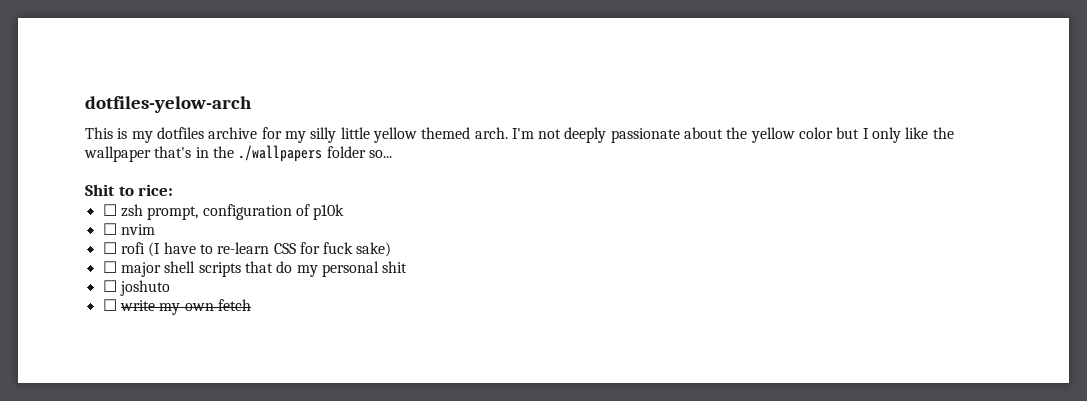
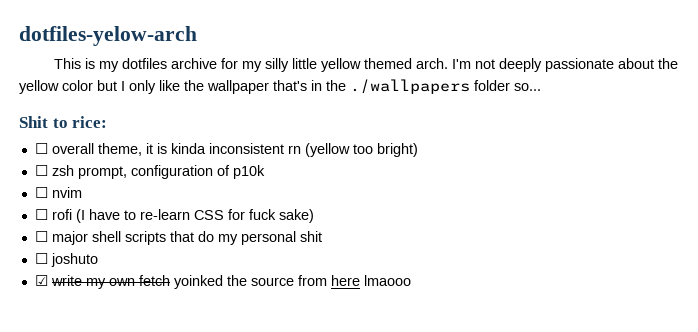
(174, 190) none -> [34,143,418,157] // ☐ overall theme, it is kinda inconsistent rn (yellow too bright)
[102,299,117,311] ☐ -> [34,275,48,286] ☑
(251, 305) none -> [173,275,411,289] yoinked the source from here lmaooo

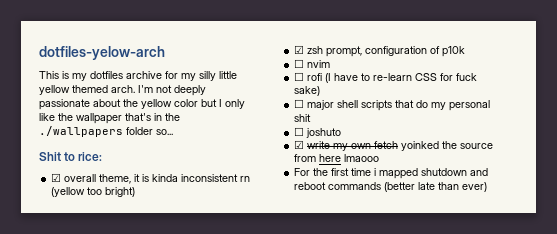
[34,143,48,154] ☐ -> [51,173,62,182] ☑
[34,165,48,176] ☐ -> [294,45,305,54] ☑
(411, 280) none -> [294,168,489,179] [294,182,488,192] // For the first time i mapped shutdown and reboot commands (better late than ever)

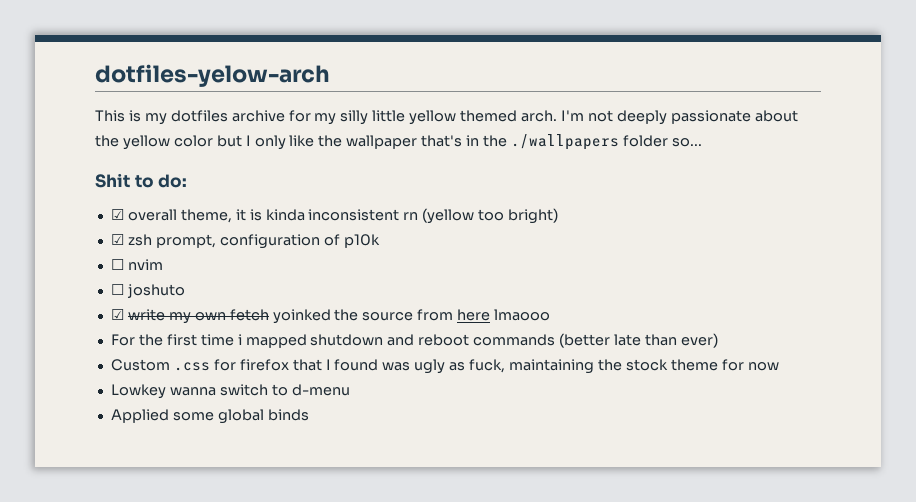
[78,152,103,161] rice: -> [158,174,188,188] do:
[294,72,478,83] [294,86,321,96] [294,99,491,111] [294,114,312,122] // ☐ rofi (I have to re-learn CSS for fuck sake) // ☐ major shell scripts that do my personal shit -> (163, 264) none
(488, 187) none -> [110,359,779,374] [110,384,350,399] [110,409,309,424] // Custom .css for firefox that I found was ugly as fuck, maintaining the stock theme for now // Lowkey wanna switch to d-menu // Applied some global binds

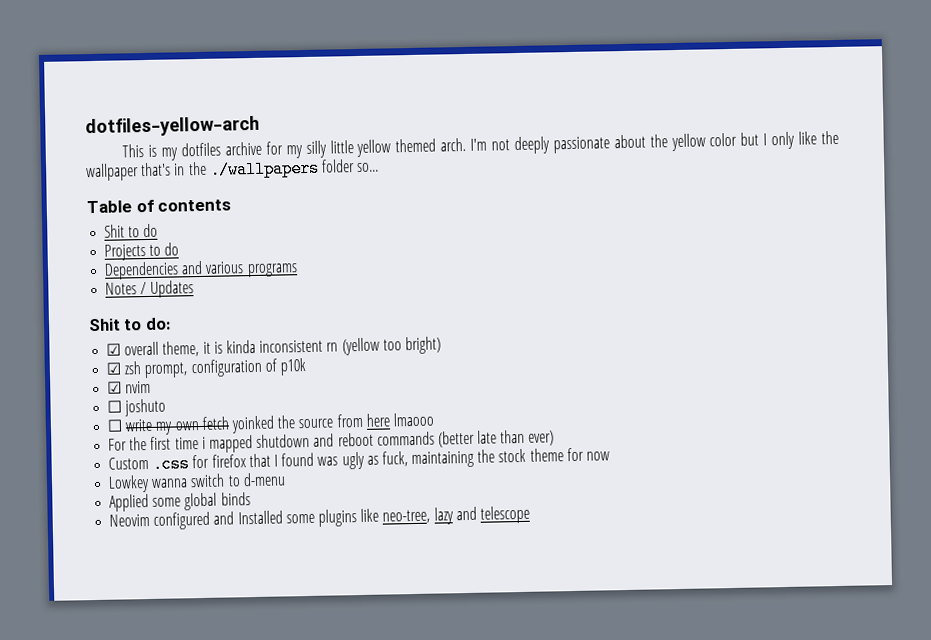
[95,64,330,87] dotfiles-yelow-arch -> [85,115,260,138] dotfiles-yellow-arch
(702, 142) none -> [86,199,232,214] [104,223,159,238] [104,242,180,261] [104,260,298,280] [105,280,195,298] // Table of contents // Shit to do // Projects to do // Dependencies and various programs // Notes / Updates
[110,259,124,270] ☐ -> [107,381,123,394] ☑
[110,309,124,320] ☑ -> [107,419,124,432] ☐
(309, 415) none -> [109,505,530,530] // Neovim configured and Installed some plugins like neo-tree, lazy and telescope

